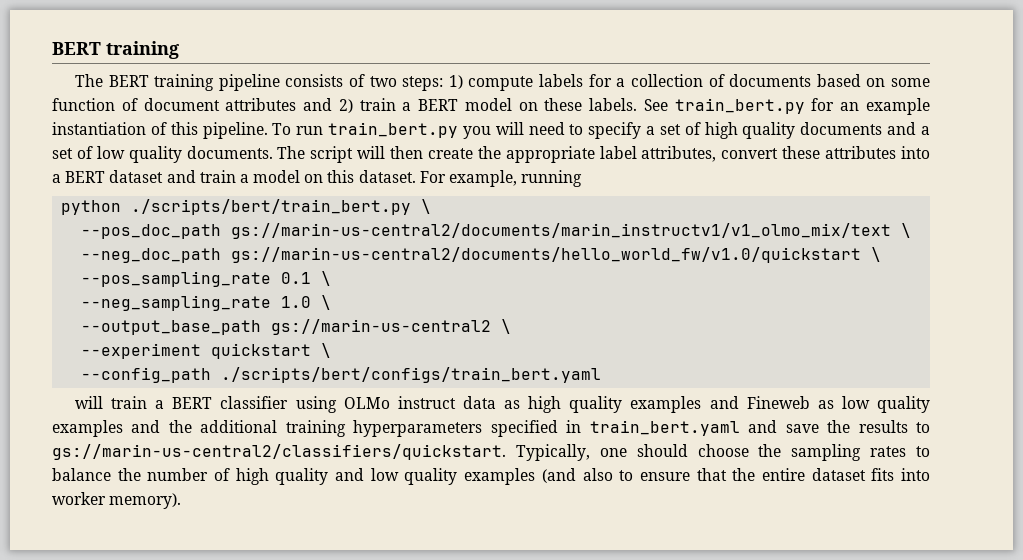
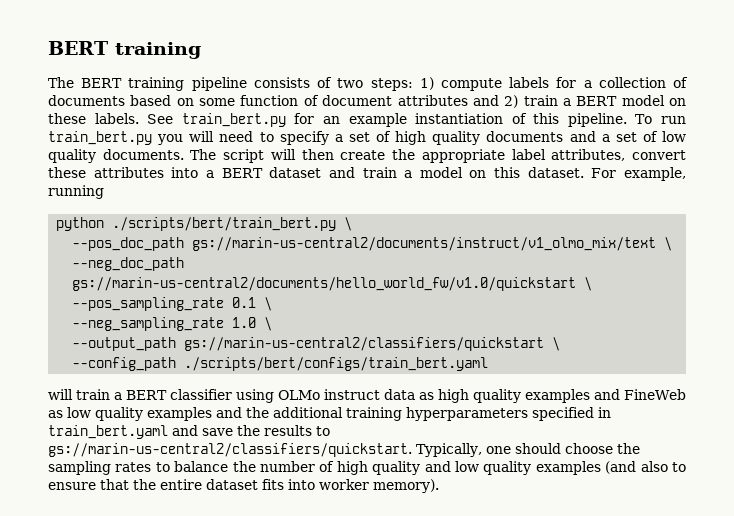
[231,223,892,239] gs://marin-us-central2/documents/marin_instructv1/v1_olmo_mix/text -> [192,237,657,251] gs://marin-us-central2/documents/instruct/v1_olmo_mix/text
[81,319,512,335] [81,343,312,359] --output_base_path gs://marin-us-central2 \ // --experiment quickstart -> [72,337,545,351] --output_path gs://marin-us-central2/classifiers/quickstart
[746,396,810,409] Fineweb -> [624,389,687,400] FineWeb

